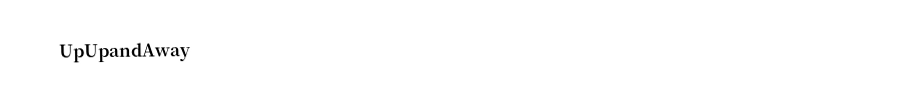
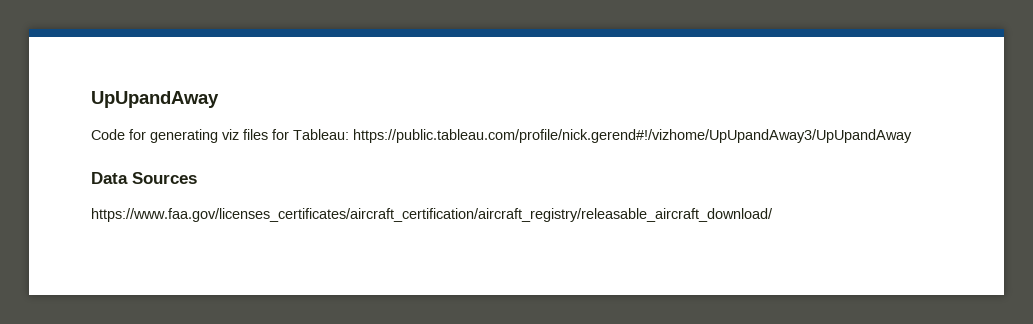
(191, 52) none -> [91,129,912,143] [91,172,197,184] [91,208,773,222] // Code for generating viz files for Tableau: https://public.tableau.com/profile/nick.gerend#!/vizhome/UpUpandAway3/UpUpandAway // Data Sources // https://www.faa.gov/licenses_certificates/aircraft_certification/aircraft_registry/releasable_aircraft_download/

